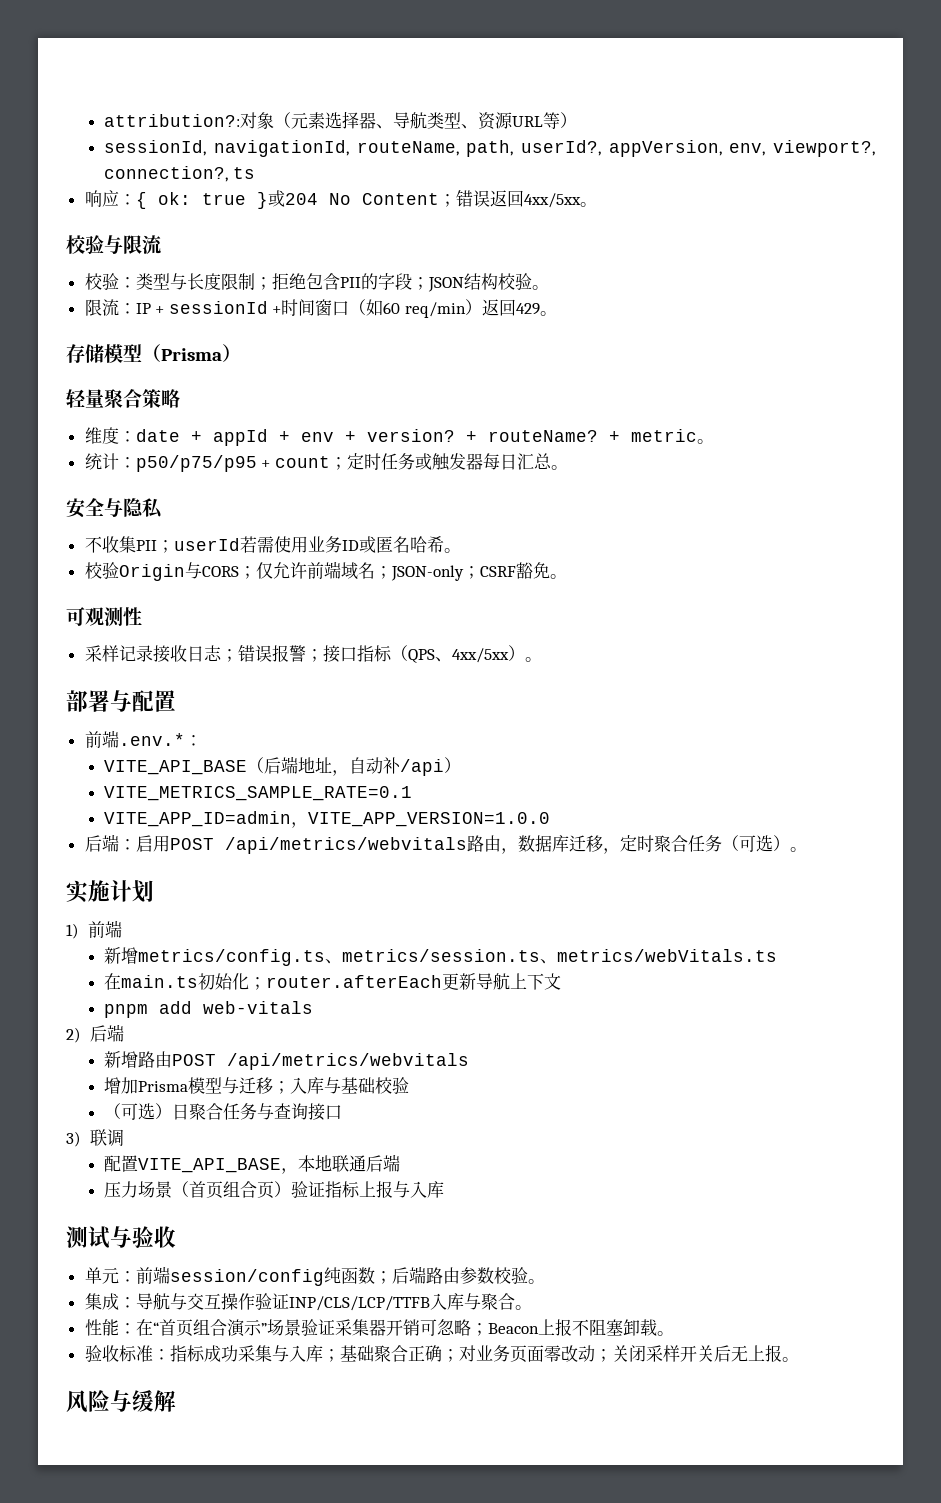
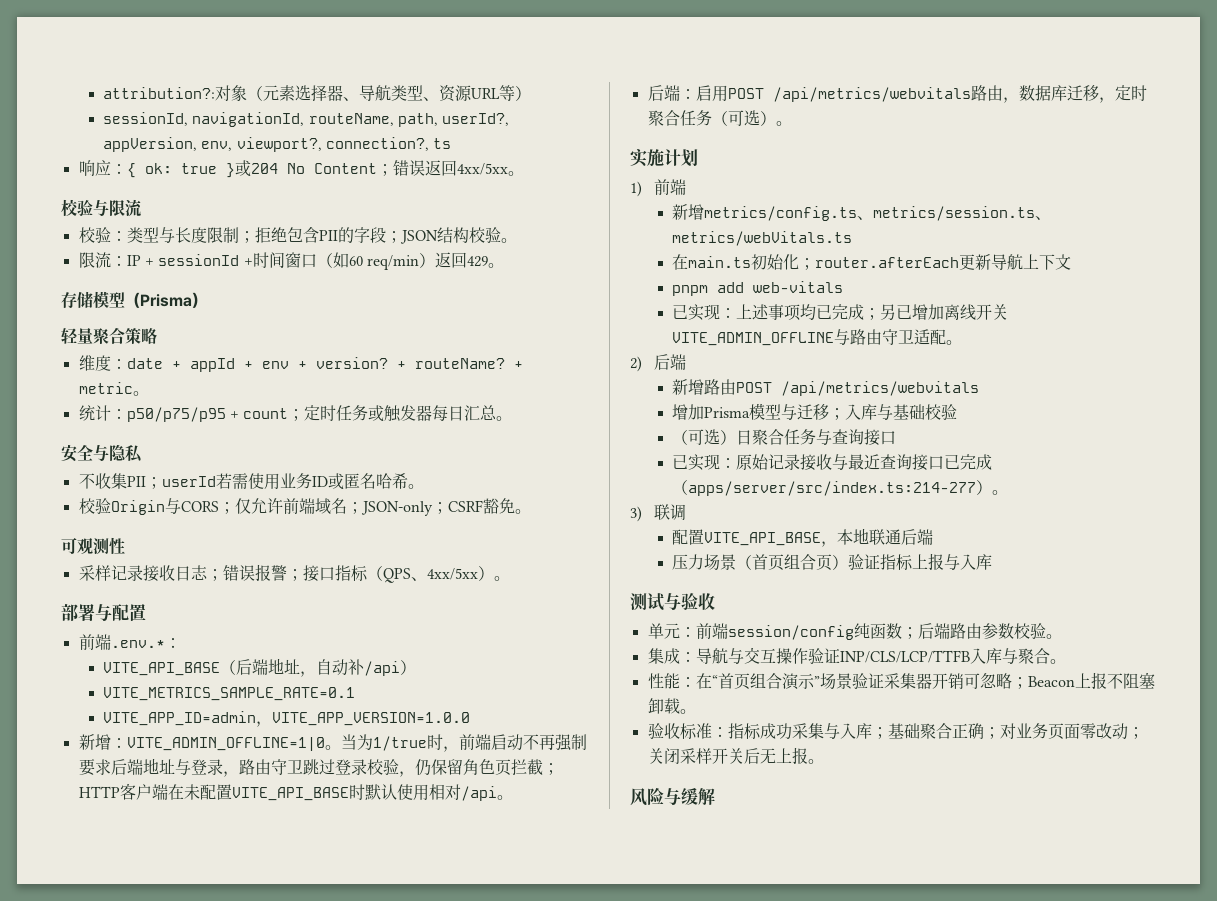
(551, 819) none -> [78,734,587,752] [78,758,559,777] [78,783,513,801] // 新增：VITE_ADMIN_OFFLINE=1|0。当为1/true时，前端启动不再强制要求后端地址与登录，路由守卫跳过登录校验，仍保留角色页拦截；HTTP客户端在未配置VITE_API_BASE时默认使用相对/api。
(314, 1007) none -> [671,304,1008,321] [671,329,962,346] // 已实现：上述事项均已完成；另已增加离线开关VITE_ADMIN_OFFLINE与路由守卫适配。
(343, 1112) none -> [671,454,992,471] [671,480,1008,496] // 已实现：原始记录接收与最近查询接口已完成（apps/server/src/index.ts:214-277）。

